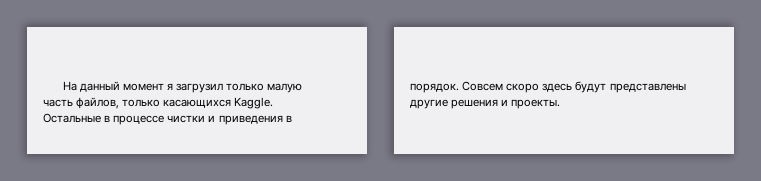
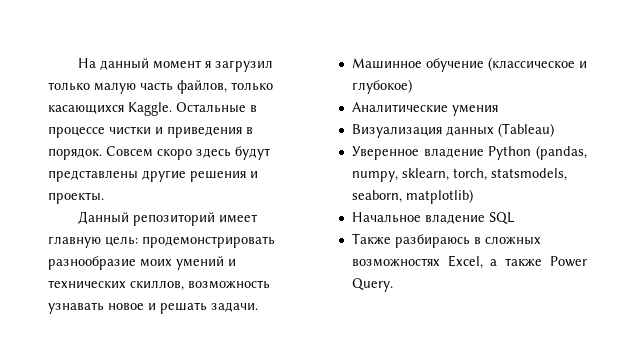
(561, 104) none -> [77,211,257,226] [48,236,275,248] [48,256,236,270] [48,280,270,291] [48,302,258,314] [351,57,587,72] [351,79,412,94] [351,102,498,116] [351,123,554,138] [351,145,587,160] [351,168,567,182] [351,189,473,204] [351,212,514,224] [351,233,541,248] [351,255,587,269] [351,278,393,292] // Данный репозиторий имеет главную цель: продемонстрировать разнообразие моих умений и технических скиллов, возможность узнавать новое и решать задачи. // Машинное обучение (классическое и глубокое) // Аналитические умения // Визуализация данных (Tableau) // Уверенное владение Python (pandas, numpy, sklearn, torch, statsmodels, seaborn, matplotlib) // Начальное владение SQL // Также разбираюсь в сложных возможностях Excel, а также Power Query.

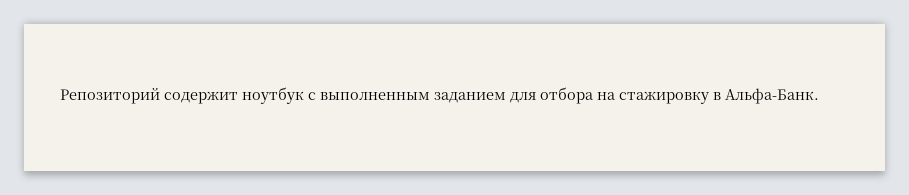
[77,58,273,72] [48,80,273,94] [48,102,257,116] [48,126,253,138] [48,146,270,160] [48,170,258,182] [48,192,104,204] [77,211,257,226] [48,236,275,248] [48,256,236,270] [48,280,270,291] [48,302,258,314] [351,57,587,72] [351,79,412,94] [351,102,498,116] [351,123,554,138] [351,145,587,160] [351,168,567,182] [351,189,473,204] [351,212,514,224] [351,233,541,248] [351,255,587,269] [351,278,393,292] На данный момент я загрузил только малую часть файлов, только касающихся Kaggle. Остальные в процессе чистки и приведения в порядок. Совсем скоро здесь будут представлены другие решения и проекты. // Данный репозиторий имеет главную цель: продемонстрировать разнообразие моих умений и технических скиллов, возможность узнавать новое и решать задачи. // Машинное обучение (классическое и глубокое) // Аналитические умения // Визуализация данных (Tableau) // Уверенное владение Python (pandas, numpy, sklearn, torch, statsmodels, seaborn, matplotlib) // Начальное владение SQL // Также разбираюсь в сложных возможностях Excel, а также Power Query. -> [60,87,819,104] Репозиторий содержит ноутбук с выполненным заданием для отбора на стажировку в Альфа-Банк.

